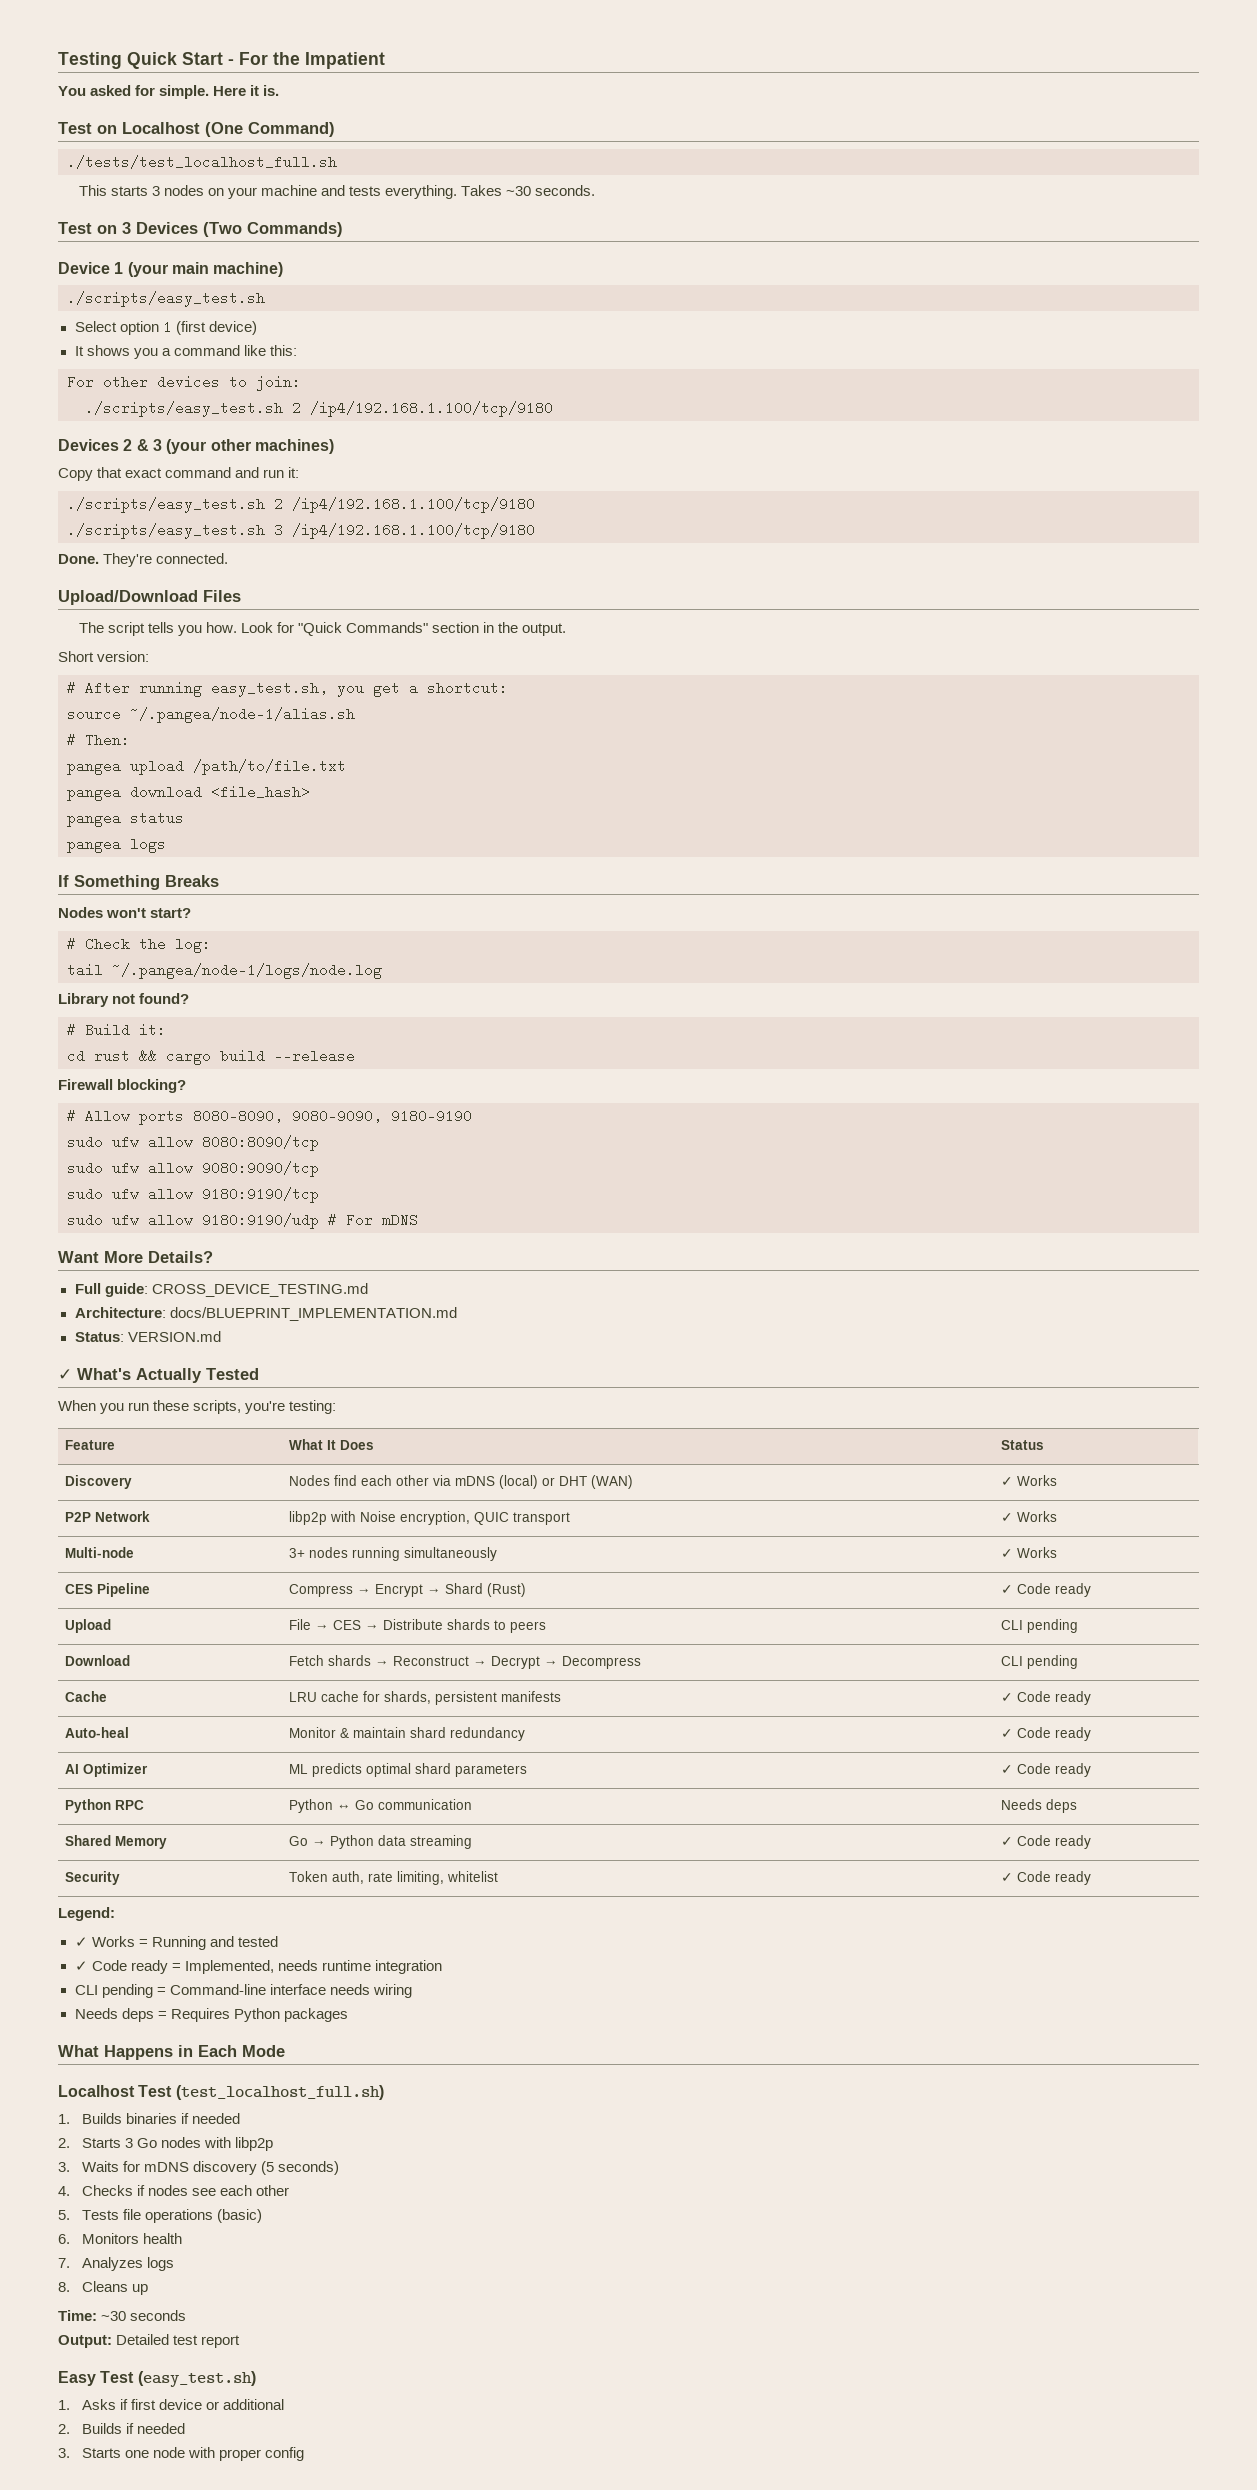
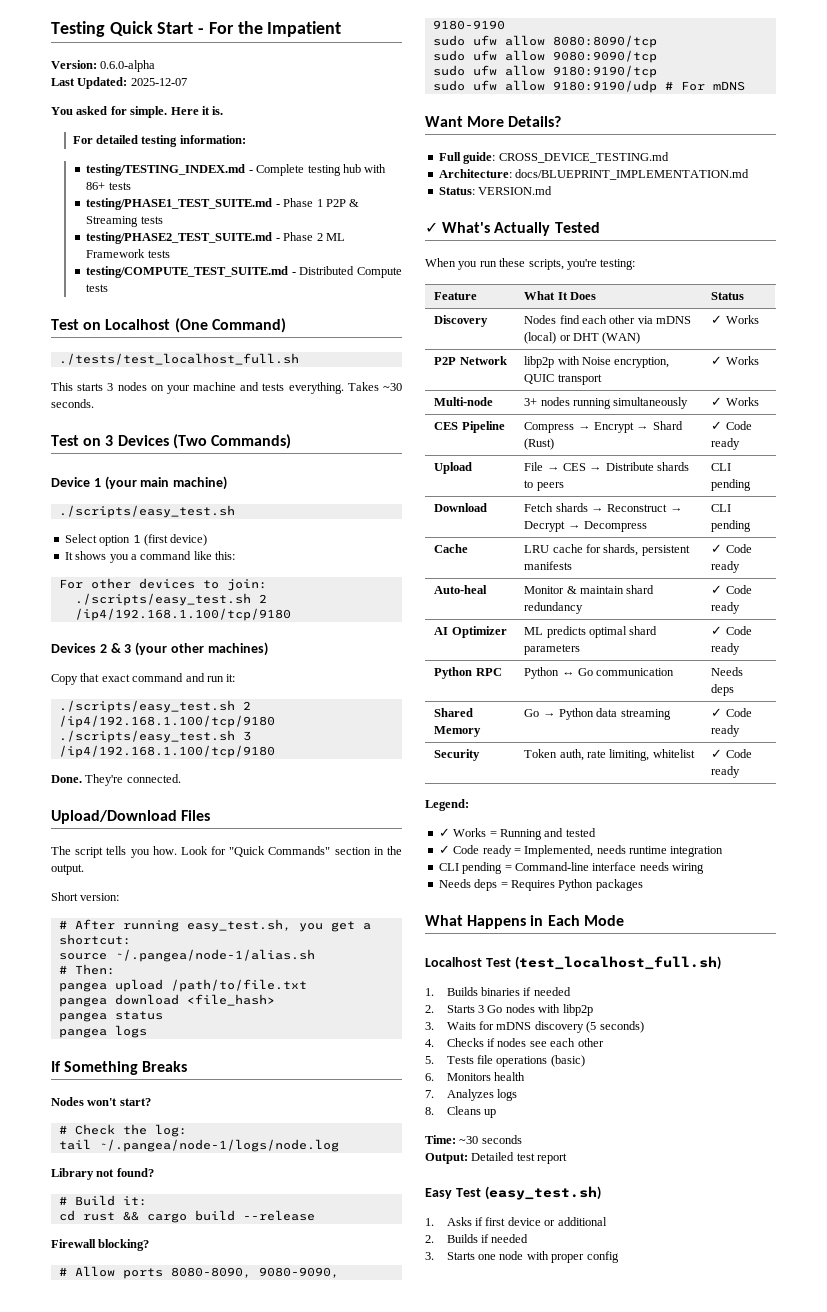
(385, 60) none -> [51,60,156,72] [51,77,187,89] // Version: 0.6.0-alpha // Last Updated: 2025-12-07
(280, 90) none -> [72,135,246,147] [86,164,387,176] [86,182,131,190] [86,198,360,210] [86,216,163,227] [86,232,345,244] [86,249,170,258] [86,266,402,278] [86,284,109,292] // For detailed testing information: // testing/TESTING_INDEX.md - Complete testing hub with 86+ tests // testing/PHASE1_TEST_SUITE.md - Phase 1 P2P & Streaming tests // testing/PHASE2_TEST_SUITE.md - Phase 2 ML Framework tests // testing/COMPUTE_TEST_SUITE.md - Distributed Compute tests

